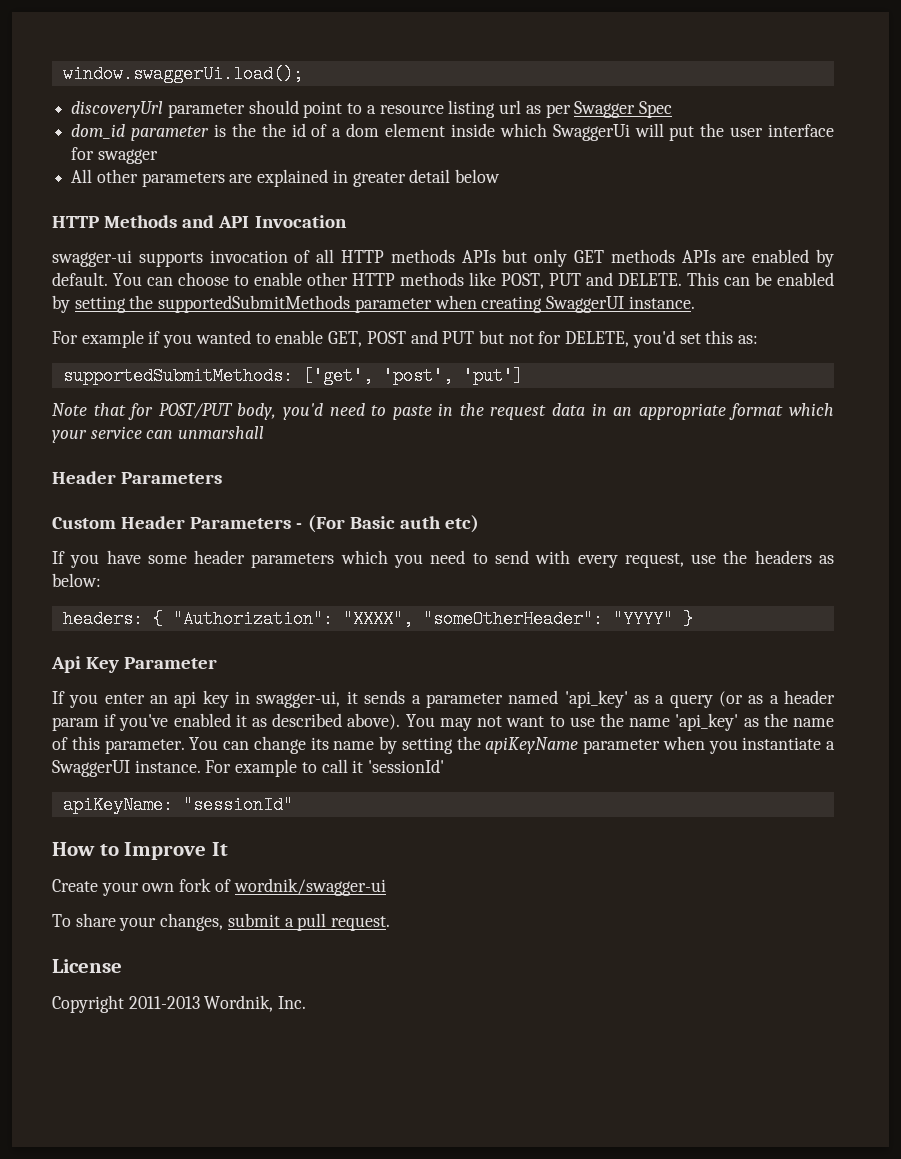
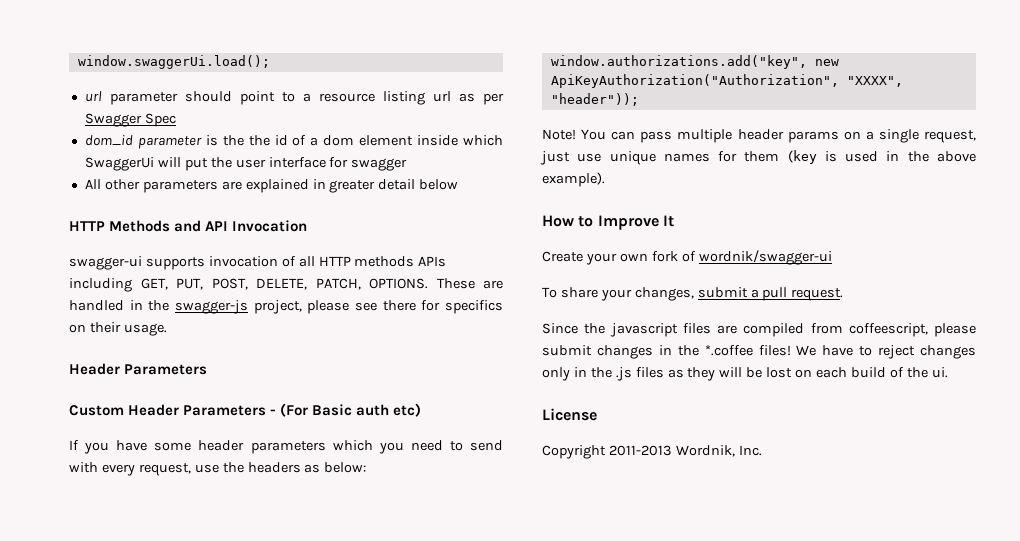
[71,101,164,118] discoveryUrl -> [84,91,102,102] url
[502,249,834,267] [52,272,834,289] [52,295,695,313] [52,330,759,348] [62,367,523,385] [52,403,835,420] [52,426,265,443] but only GET methods APIs are enabled by default. You can choose to enable other HTTP methods like POST, PUT and DELETE. This can be enabled by setting the supportedSubmitMethods parameter when creating SwaggerUI instance. // For example if you wanted to enable GET, POST and PUT but not for DELETE, you'd set this as: // supportedSubmitMethods: ['get', 'post', 'put'] // Note that for POST/PUT body, you'd need to paste in the request data in an appropriate format which your service can unmarshall -> [69,278,503,292] [69,300,504,314] [69,322,167,336] including GET, PUT, POST, DELETE, PATCH, OPTIONS. These are handled in the swagger-js project, please see there for specifics on their usage.
[62,610,693,628] [51,656,218,673] [52,690,836,708] [52,713,835,731] [52,736,835,754] [52,759,445,777] [62,796,293,814] headers: { "Authorization": "XXXX", "someOtherHeader": "YYYY" } // Api Key Parameter // If you enter an api key in swagger-ui, it sends a parameter named 'api_key' as a query (or as a header param if you've enabled it as described above). You may not want to use the name 'api_key' as the name of this parameter. You can change its name by setting the apiKeyName parameter when you instantiate a SwaggerUI instance. For example to call it 'sessionId' // apiKeyName: "sessionId" -> [550,55,839,69] [550,74,903,88] [550,93,639,106] [542,129,977,143] [540,150,976,165] [542,172,605,187] window.authorizations.add("key", new ApiKeyAuthorization("Authorization", "XXXX", "header")); // Note! You can pass multiple header params on a single request, just use unique names for them (key is used in the above example).
(391, 923) none -> [542,323,976,337] [542,345,976,359] [542,367,948,381] // Since the javascript files are compiled from coffeescript, please submit changes in the *.coffee files! We have to reject changes only in the .js files as they will be lost on each build of the ui.

